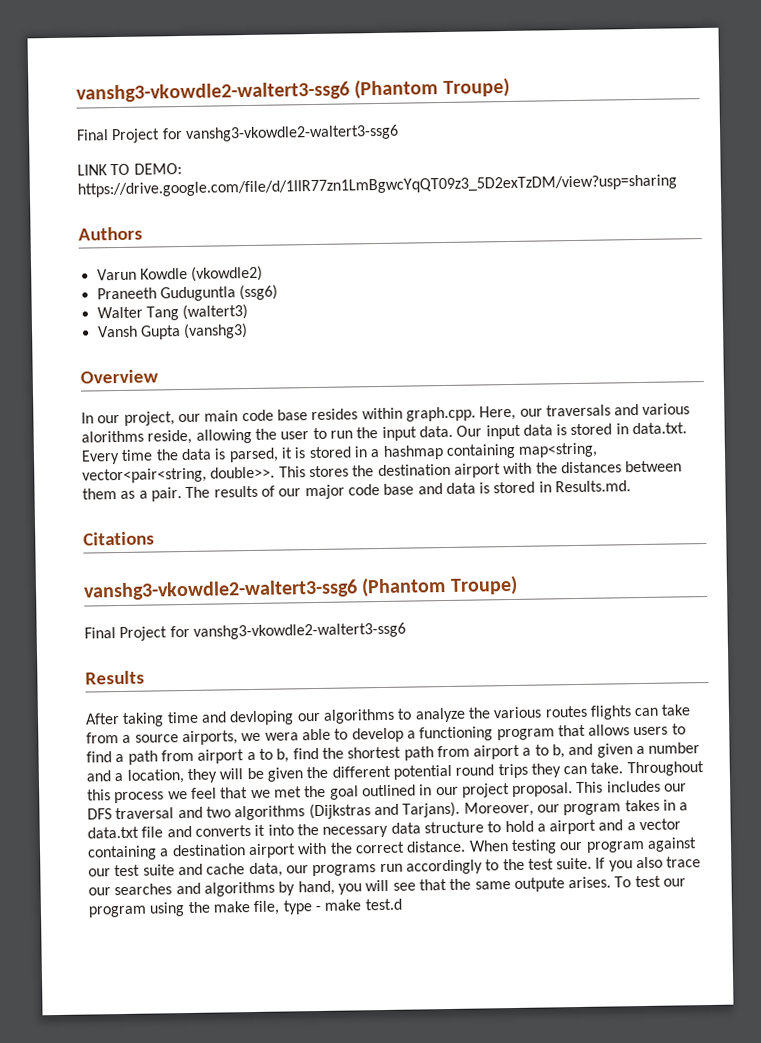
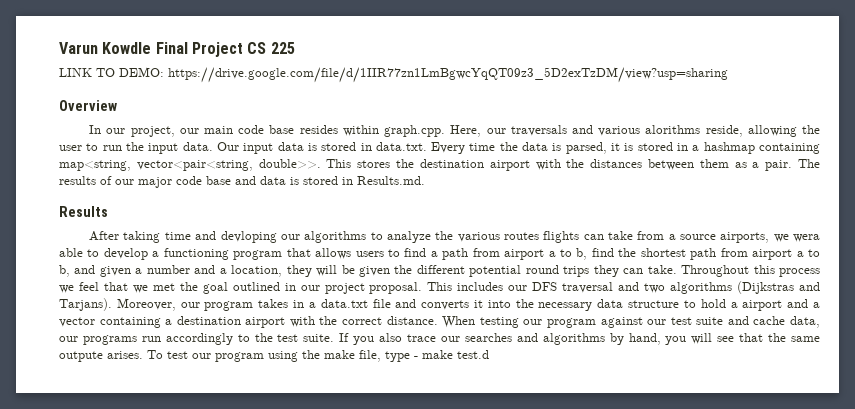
[76,77,510,103] [76,124,399,144] [77,163,182,176] [77,174,677,198] [78,226,143,241] [96,265,264,282] [96,284,279,302] [96,303,249,321] [96,323,249,340] vanshg3-vkowdle2-waltert3-ssg6 (Phantom Troupe) // Final Project for vanshg3-vkowdle2-waltert3-ssg6 // LINK TO DEMO: https://drive.google.com/file/d/1IIR77zn1LmBgwcYqQT09z3_5D2exTzDM/view?usp=sharing // Authors // Varun Kowdle (vkowdle2) // Praneeth Guduguntla (ssg6) // Walter Tang (waltert3) // Vansh Gupta (vanshg3) -> [59,42,295,57] [59,67,728,83] Varun Kowdle Final Project CS 225 // LINK TO DEMO: https://drive.google.com/file/d/1IIR77zn1LmBgwcYqQT09z3_5D2exTzDM/view?usp=sharing
[83,531,155,546] [83,575,518,601] [84,622,406,642] // Citations // vanshg3-vkowdle2-waltert3-ssg6 (Phantom Troupe) // Final Project for vanshg3-vkowdle2-waltert3-ssg6 -> (425, 180) none

